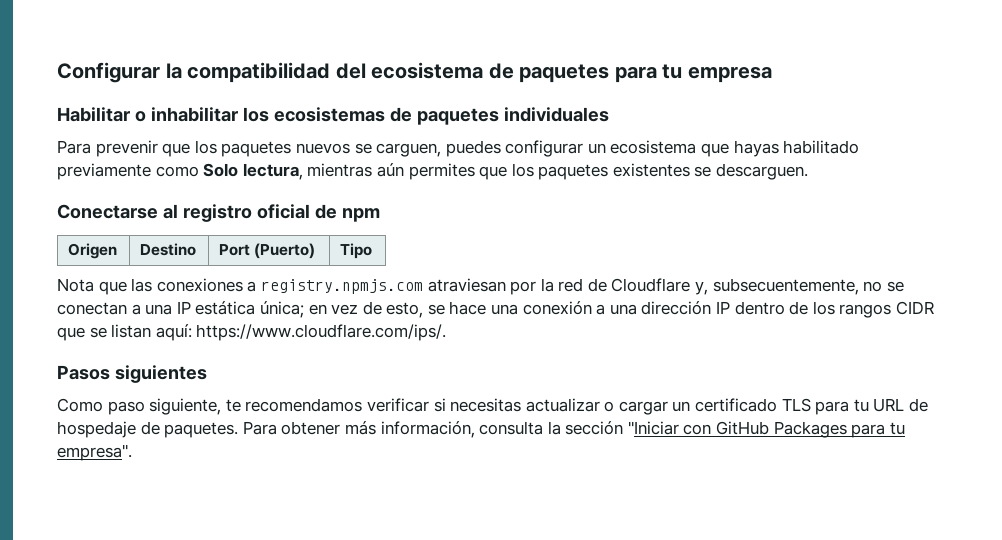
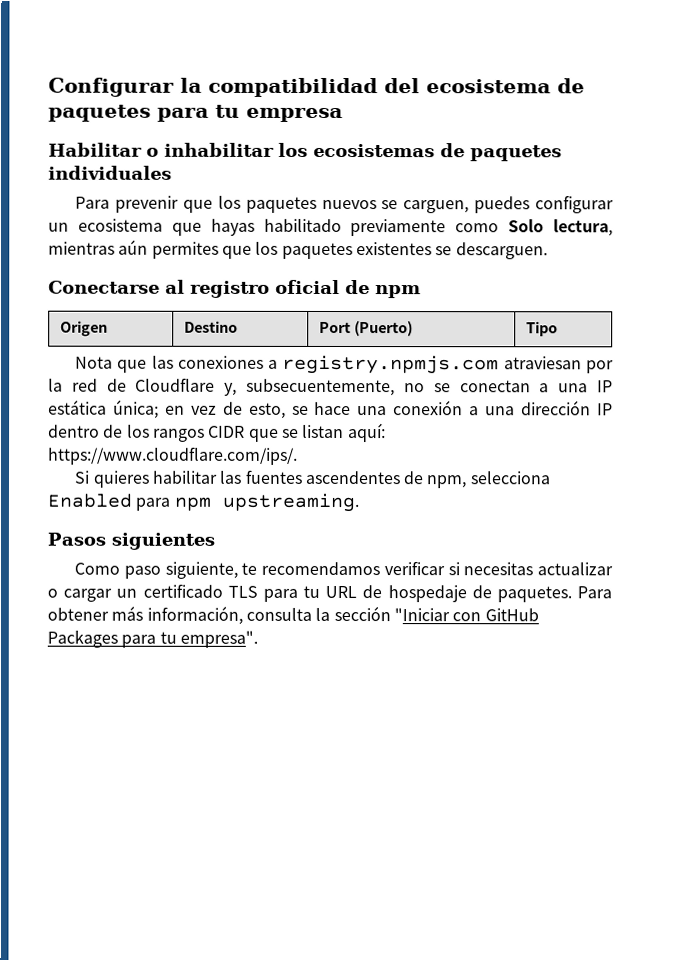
(447, 332) none -> [74,469,551,489] [47,492,359,513] // Si quieres habilitar las fuentes ascendentes de npm, selecciona Enabled para npm upstreaming.

